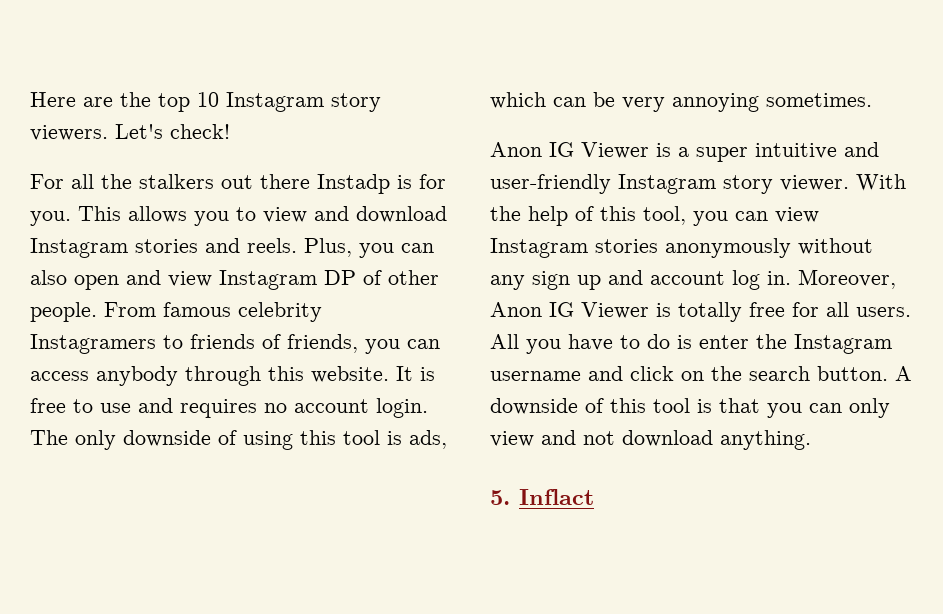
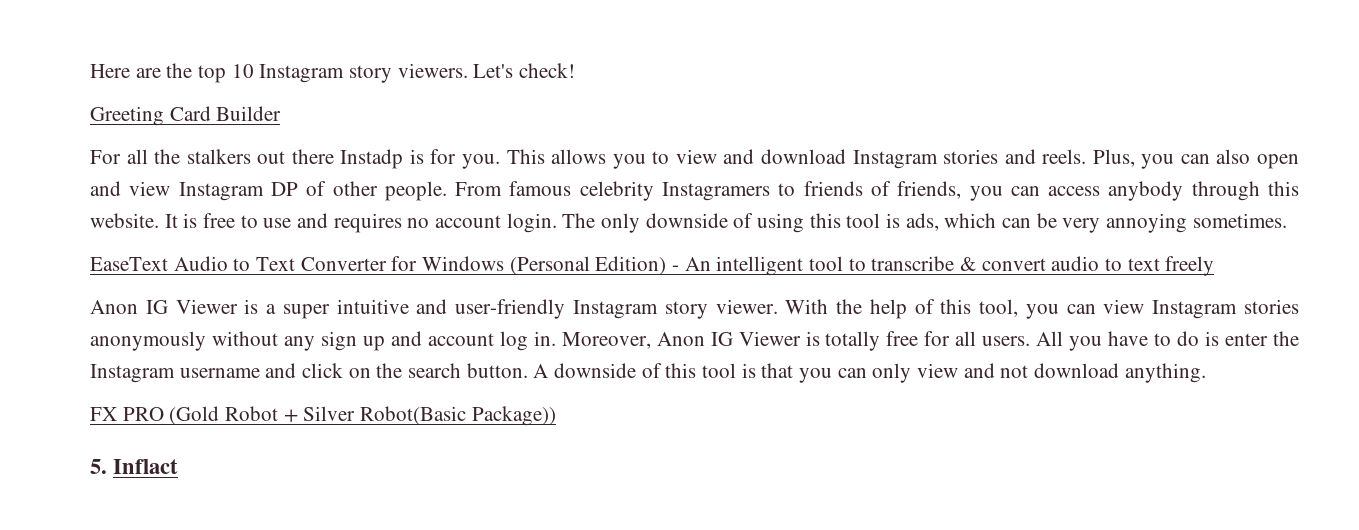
(230, 131) none -> [90,106,282,126] // Greeting Card Builder
(872, 100) none -> [90,256,1215,276] // EaseText Audio to Text Converter for Windows (Personal Edition) - An intelligent tool to transcribe & convert audio to text freely
(811, 440) none -> [90,406,556,426] // FX PRO (Gold Robot + Silver Robot(Basic Package))

